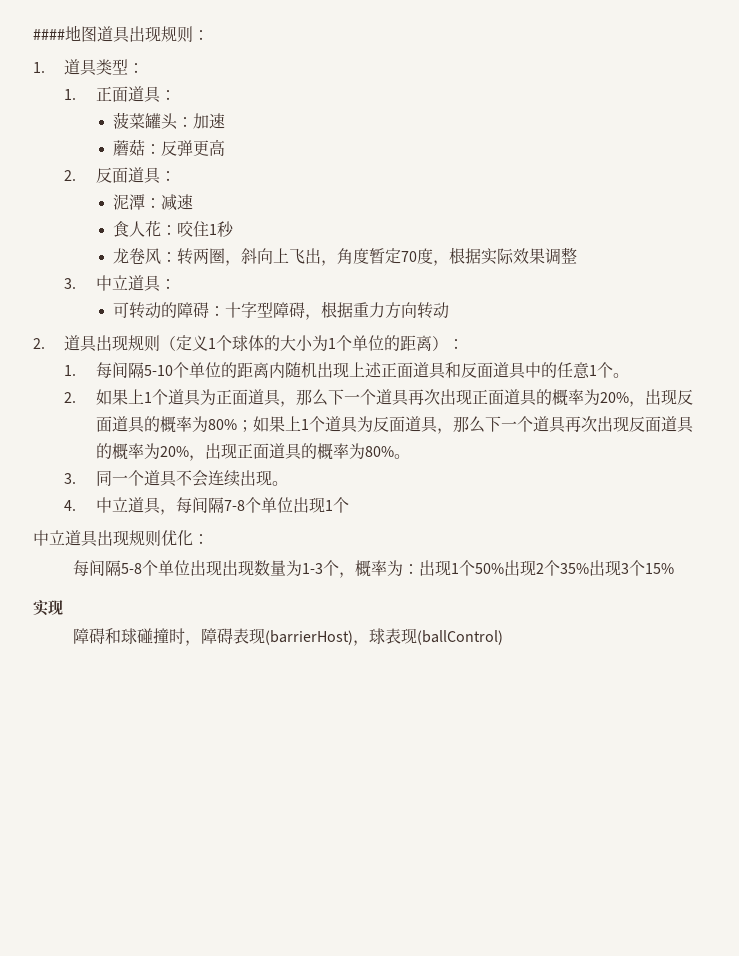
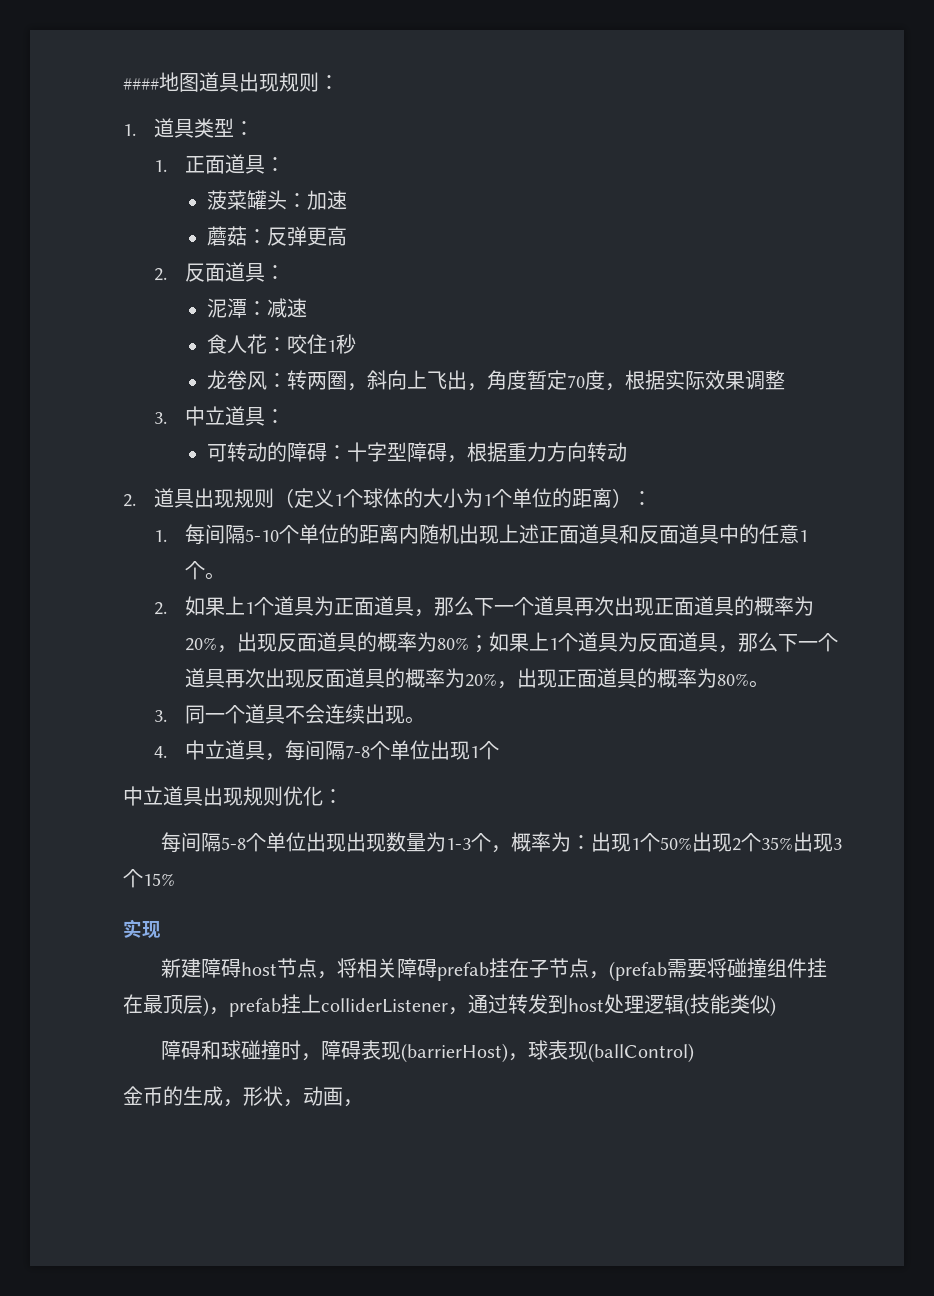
(63, 607) none -> [161,958,828,981] [123,994,776,1017] // 新建障碍host节点，将相关障碍prefab挂在子节点，(prefab需要将碰撞组件挂在最顶层)，prefab挂上colliderListener，通过转发到host处理逻辑(技能类似)
(503, 637) none -> [123,1086,363,1107] // 金币的生成，形状，动画，

